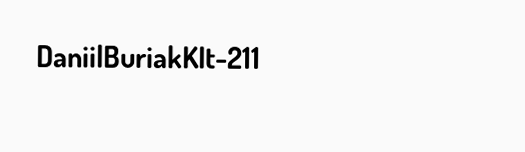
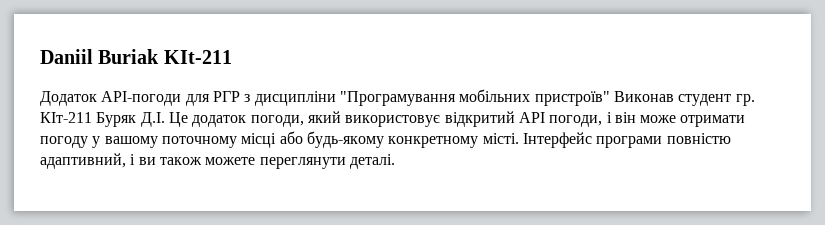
[36,44,261,69] DaniilBuriakKIt-211 -> [40,49,232,64] [40,89,755,106] [40,111,746,127] [40,131,731,148] [40,153,395,169] Daniil Buriak KIt-211 // Додаток API-погоди для РГР з дисципліни "Програмування мобільних пристроїв" Виконав студент гр. КІт-211 Буряк Д.І. Це додаток погоди, який використовує відкритий API погоди, і він може отримати погоду у вашому поточному місці або будь-якому конкретному місті. Інтерфейс програми повністю адаптивний, і ви також можете переглянути деталі.

